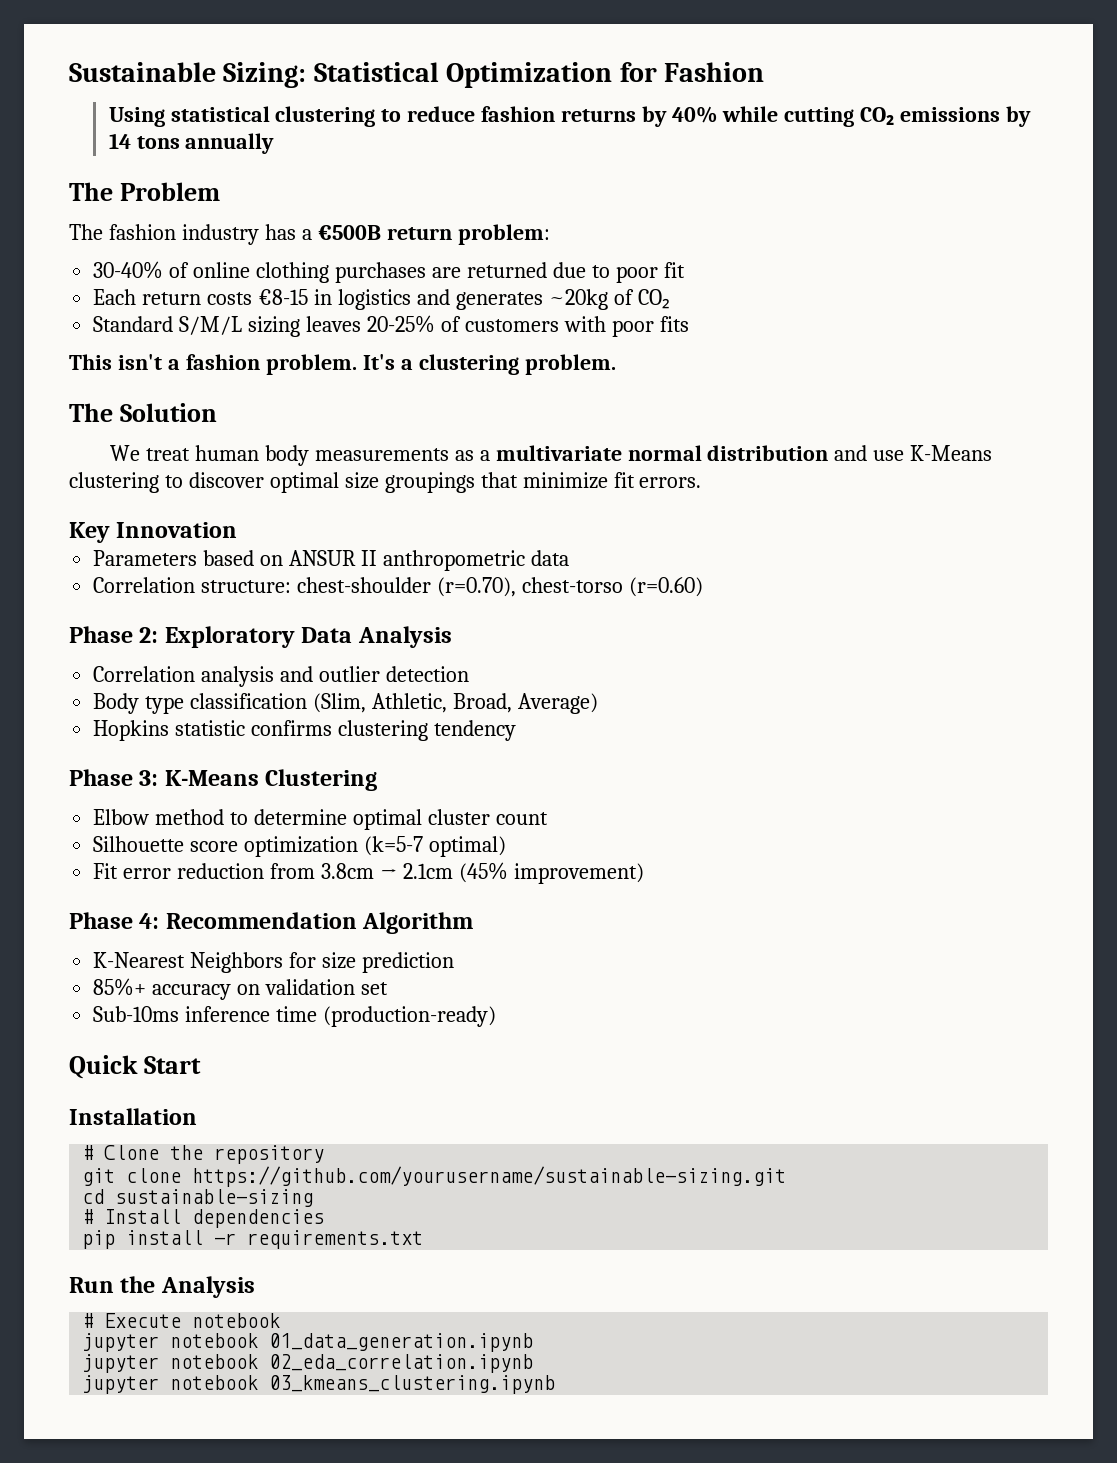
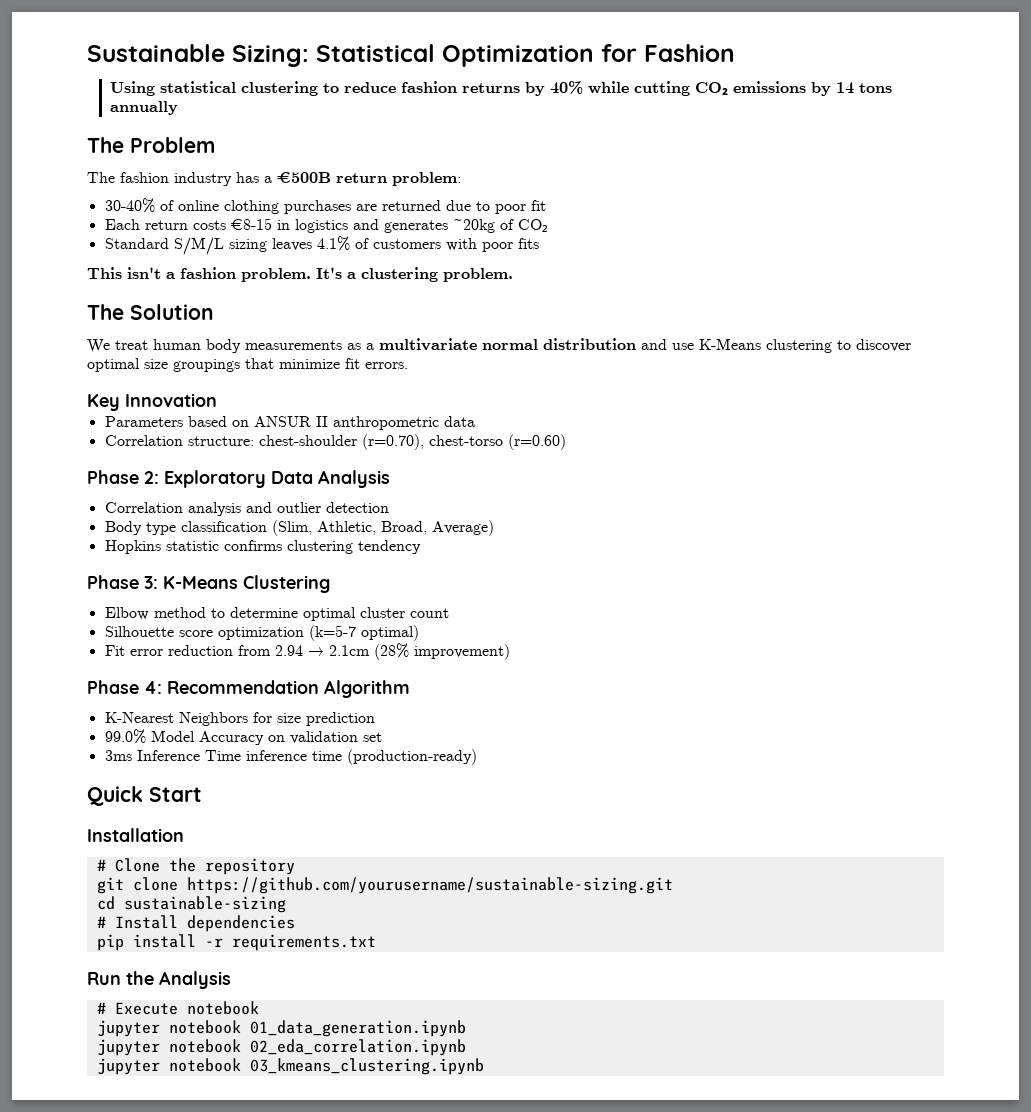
[366,315,435,333] 20-25% -> [316,236,350,251] 4.1%
[320,863,374,879] 3.8cm -> [274,645,303,656] 2.94
[458,862,508,883] (45% -> [373,643,409,660] (28%
[93,978,232,1000] 85%+ accuracy -> [104,729,264,745] 99.0% Model Accuracy
[93,1006,180,1022] Sub-10ms -> [104,750,241,761] 3ms Inference Time

